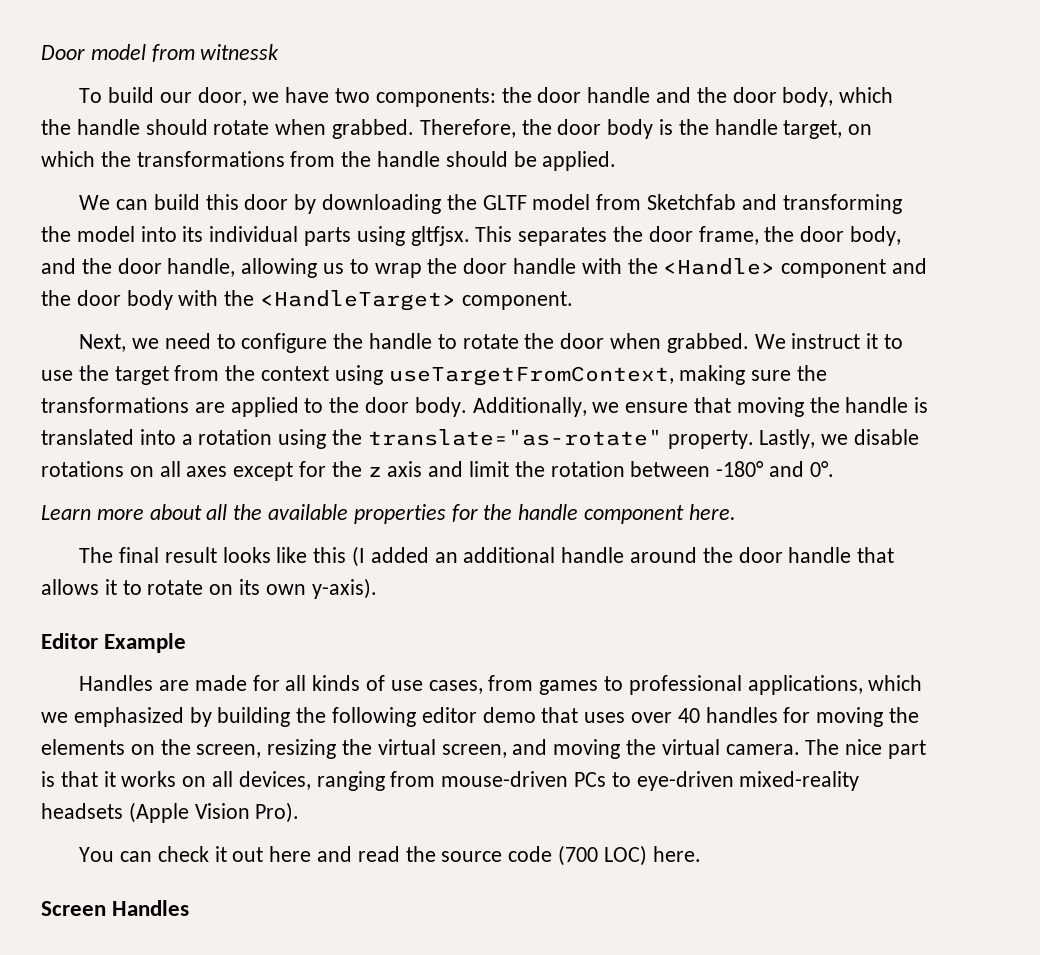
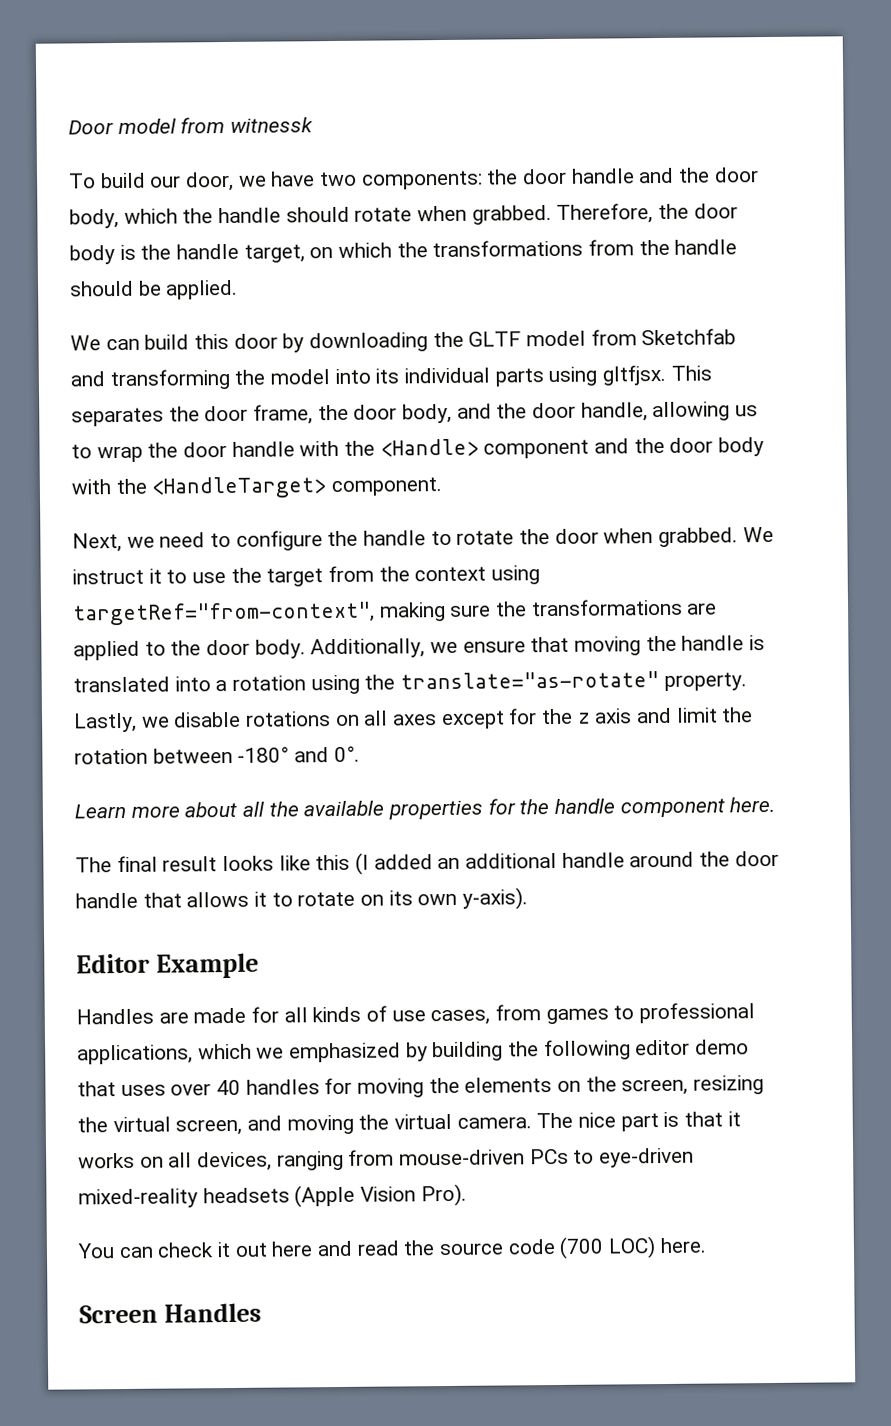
[388,366,674,386] useTargetFromContext, -> [72,601,375,626] targetRef="from-context",

